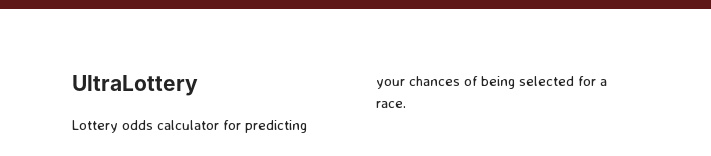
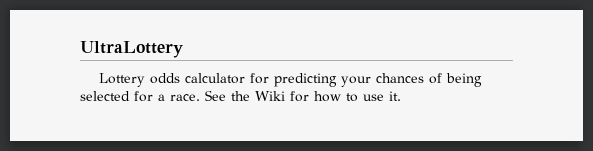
(406, 104) none -> [205,90,401,102] See the Wiki for how to use it.

